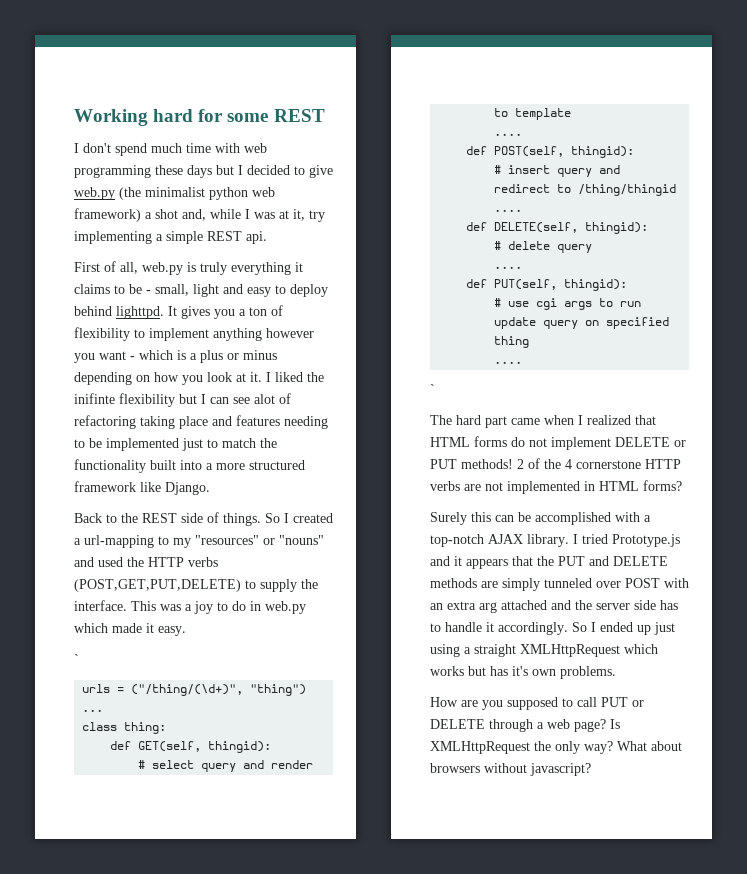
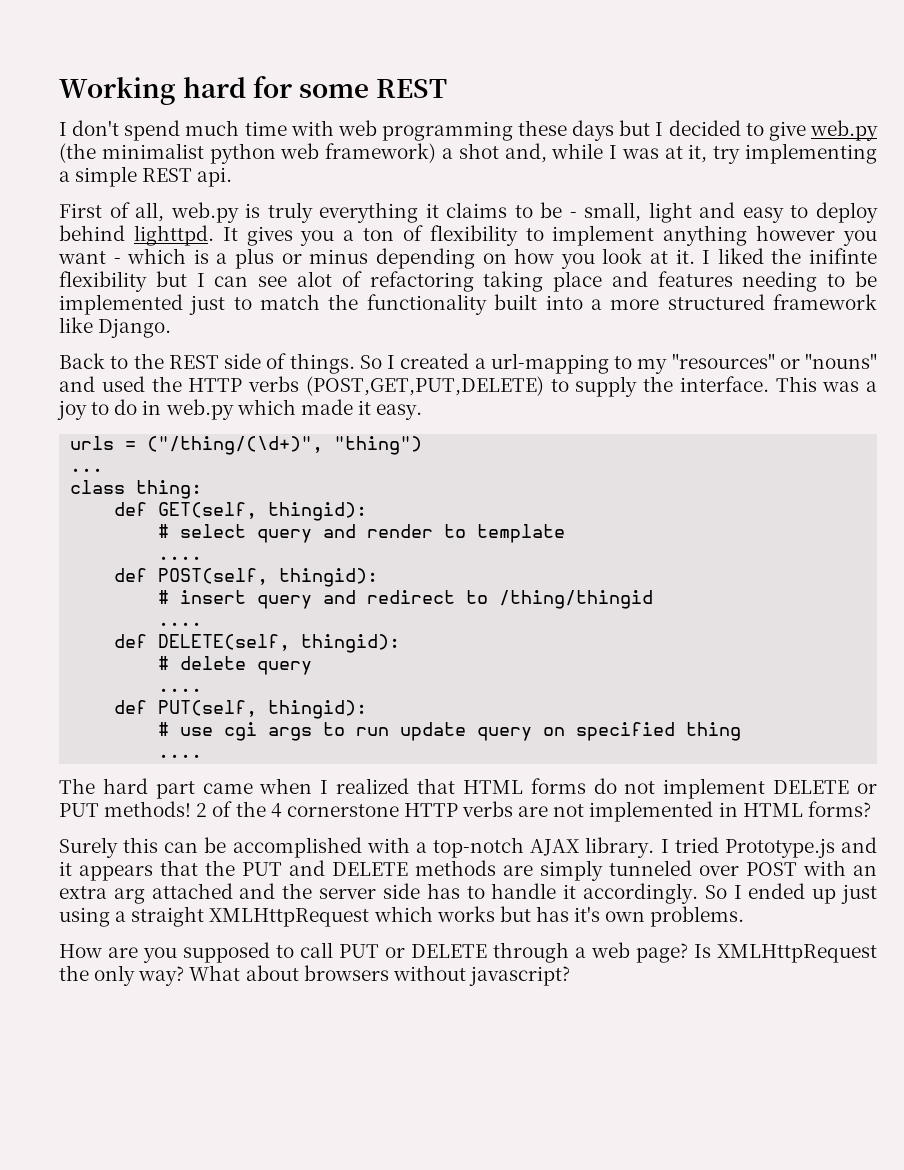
[74,654,79,664] // ` -> (423, 412) none
[430,384,435,394] // ` -> (203, 756) none

